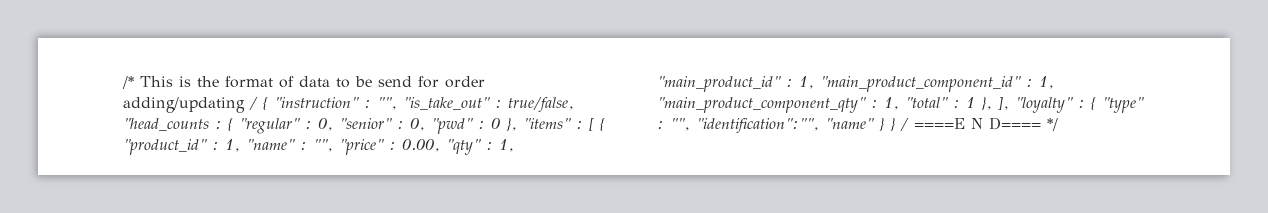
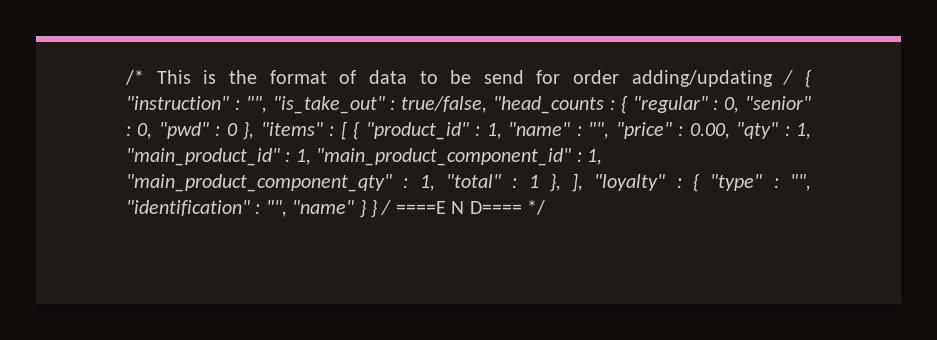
[696,118,819,133] "identification":"", -> [126,200,287,217] "identification" : "",

